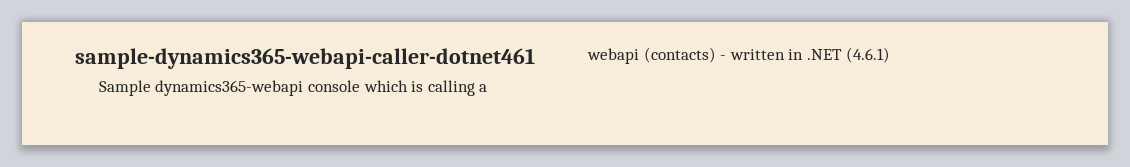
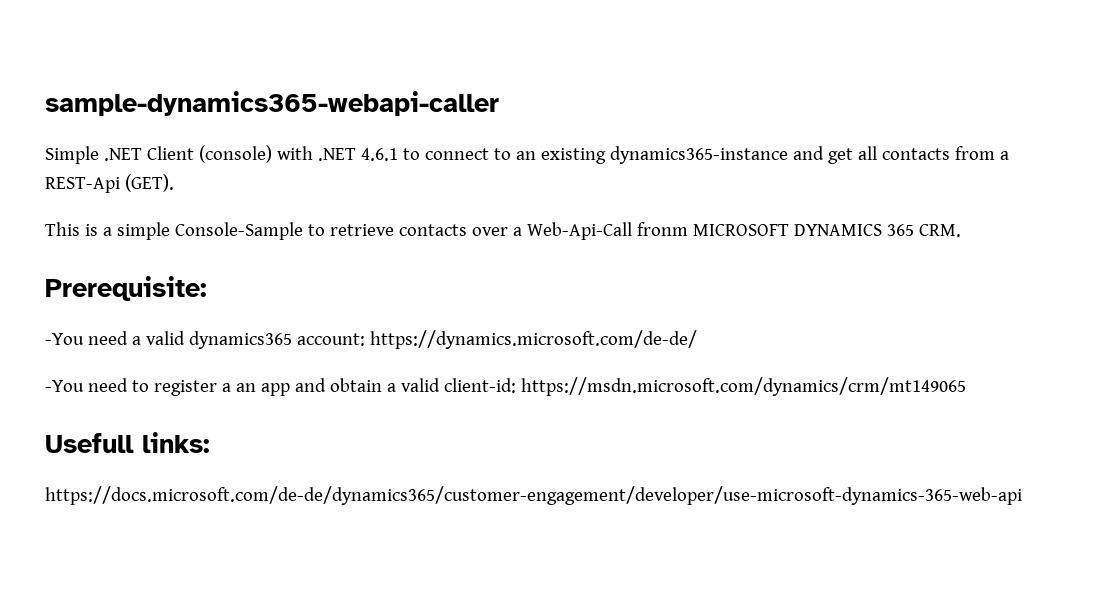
[75,48,535,69] [98,80,488,96] [587,47,890,64] sample-dynamics365-webapi-caller-dotnet461 // Sample dynamics365-webapi console which is calling a webapi (contacts) - written in .NET (4.6.1) -> [45,91,499,116] [45,145,1009,164] [45,174,174,193] [45,222,961,240] [45,276,207,301] [45,330,697,349] [45,377,966,396] [45,432,210,453] [45,486,1022,505] sample-dynamics365-webapi-caller // Simple .NET Client (console) with .NET 4.6.1 to connect to an existing dynamics365-instance and get all contacts from a REST-Api (GET). // This is a simple Console-Sample to retrieve contacts over a Web-Api-Call fronm MICROSOFT DYNAMICS 365 CRM. // Prerequisite: // -You need a valid dynamics365 account: https://dynamics.microsoft.com/de-de/ // -You need to register a an app and obtain a valid client-id: https://msdn.microsoft.com/dynamics/crm/mt149065 // Usefull links: // https://docs.microsoft.com/de-de/dynamics365/customer-engagement/developer/use-microsoft-dynamics-365-web-api

